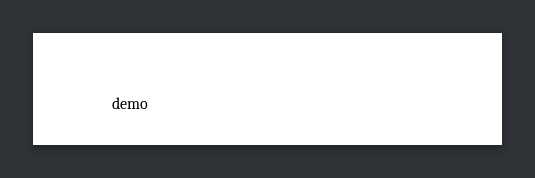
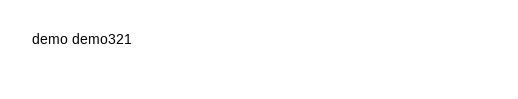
(148, 103) none -> [72,33,132,44] demo321

